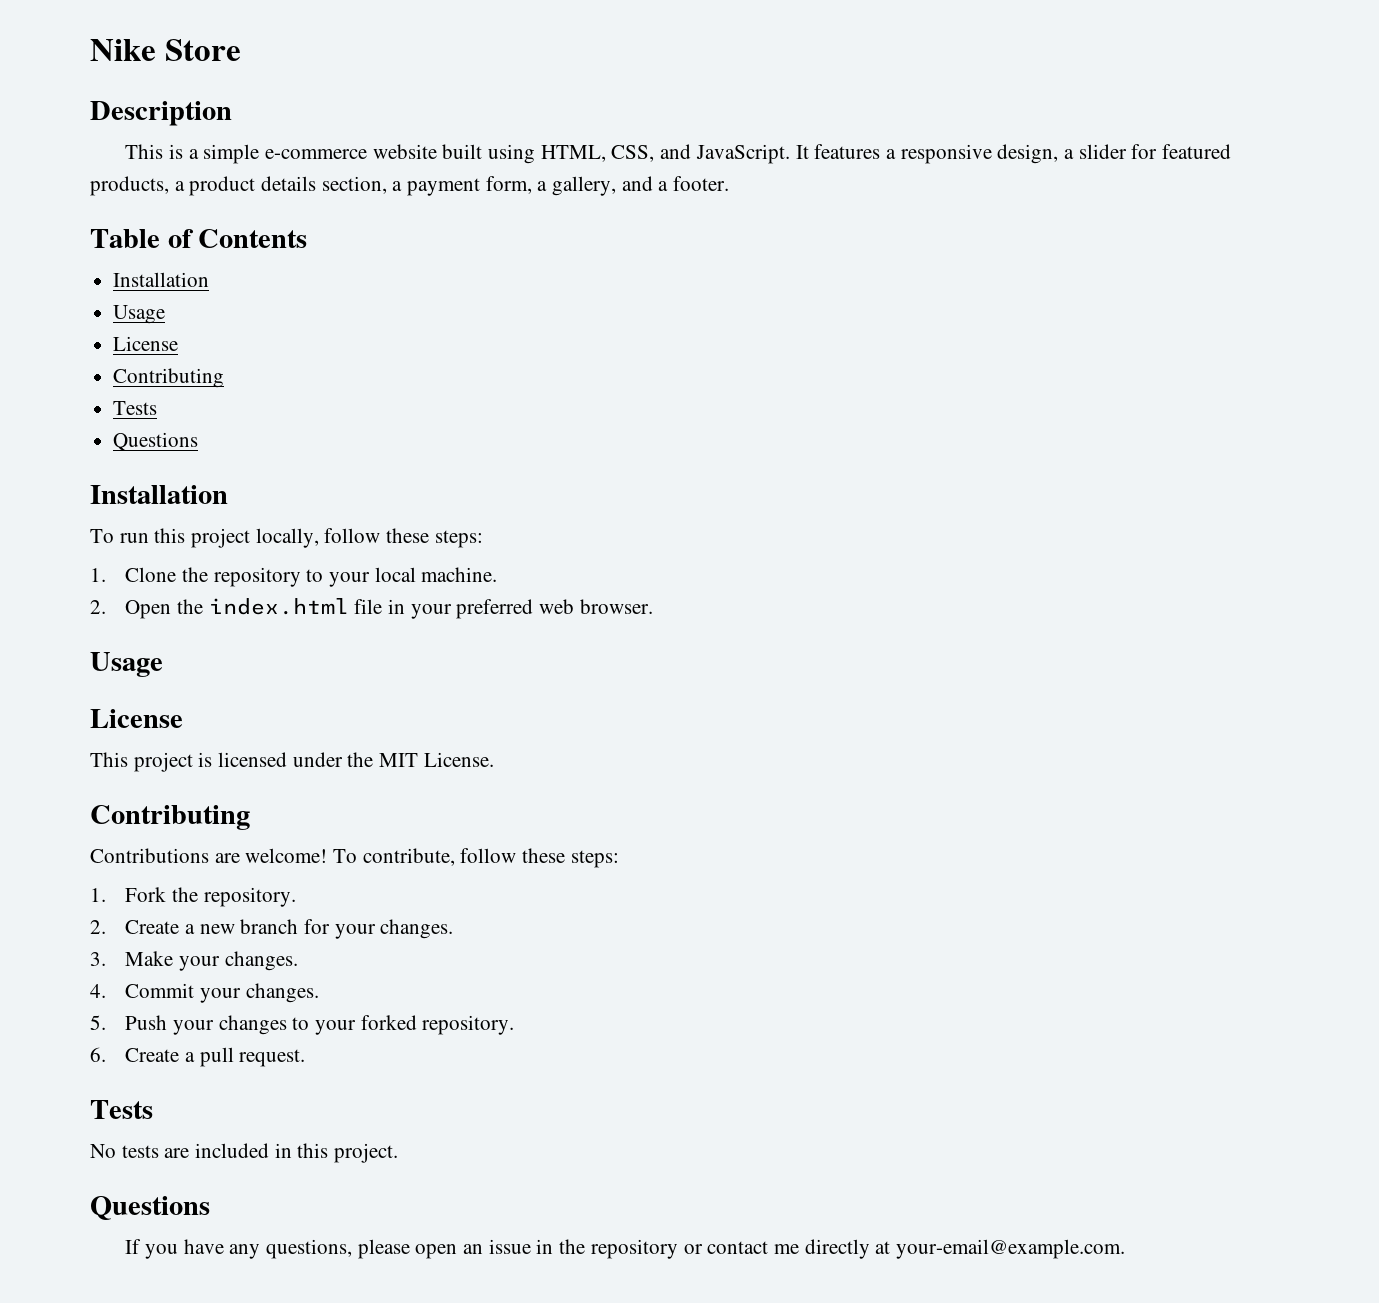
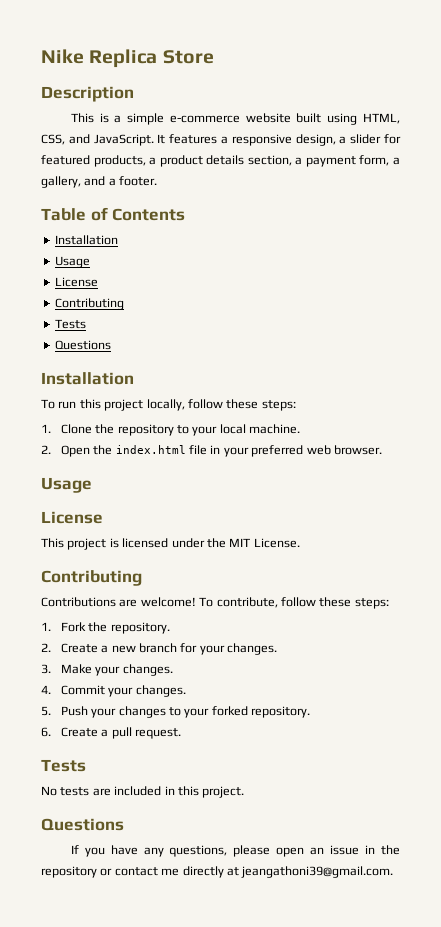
(156, 50) none -> [89,49,158,68] Replica
[895,1239,1125,1259] your-email@example.com. -> [241,866,394,878] jeangathoni39@gmail.com.

